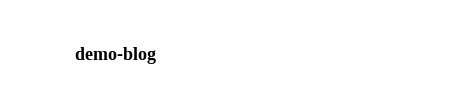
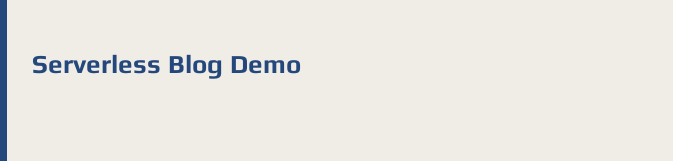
[75,47,156,64] demo-blog -> [32,54,302,79] Serverless Blog Demo

